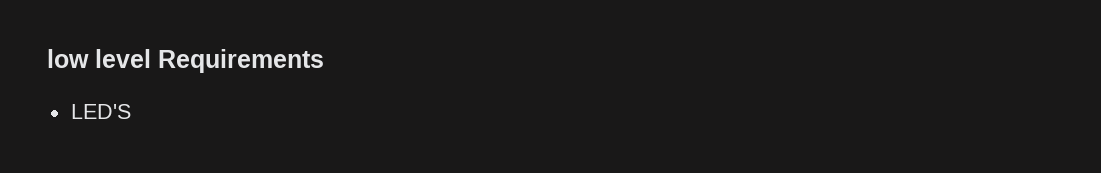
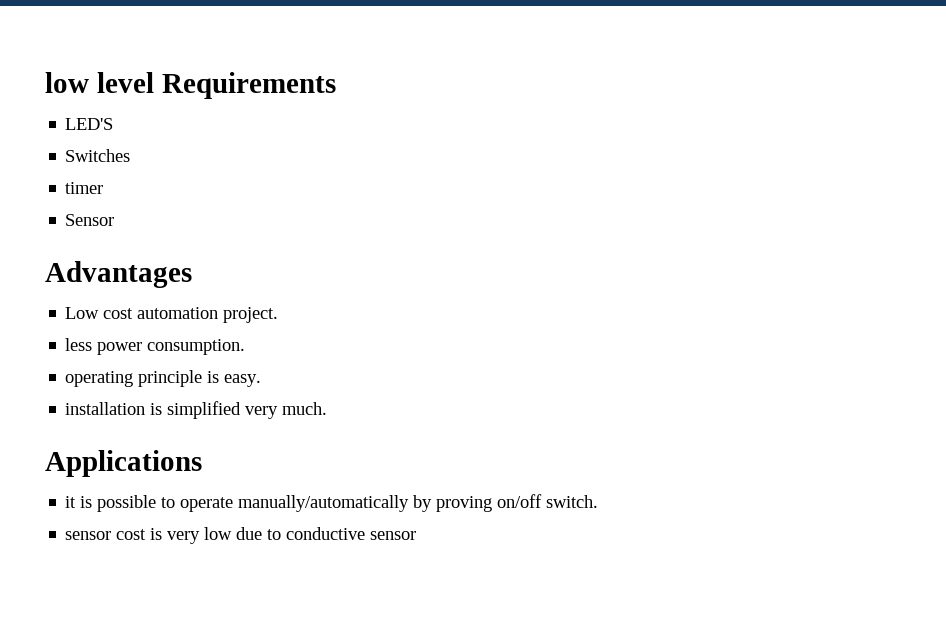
(131, 111) none -> [65,149,131,162] [65,182,104,194] [65,214,115,226] [45,261,192,288] [65,307,279,323] [65,338,246,355] [65,370,262,387] [65,401,328,419] [45,450,202,477] [65,494,599,512] [65,527,417,544] // Switches // timer // Sensor // Advantages // Low cost automation project. // less power consumption. // operating principle is easy. // installation is simplified very much. // Applications // it is possible to operate manually/automatically by proving on/off switch. // sensor cost is very low due to conductive sensor

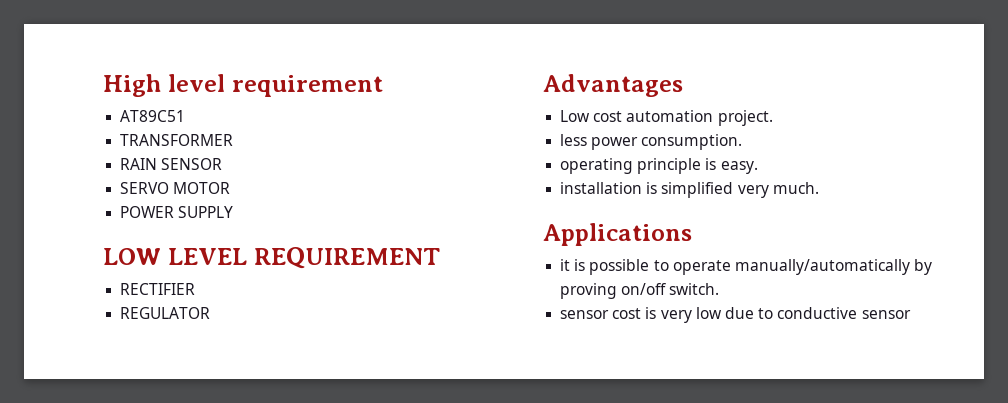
[45,72,336,99] [65,118,114,130] [65,149,131,162] [65,182,104,194] [65,214,115,226] low level Requirements // LED'S // Switches // timer // Sensor -> [103,74,383,97] [120,110,186,122] [120,134,234,146] [120,158,223,170] [120,182,231,194] [120,206,234,218] [103,247,440,269] [120,283,196,295] [120,307,211,319] High level requirement // AT89C51 // TRANSFORMER // RAIN SENSOR // SERVO MOTOR // POWER SUPPLY // LOW LEVEL REQUIREMENT // RECTIFIER // REGULATOR

